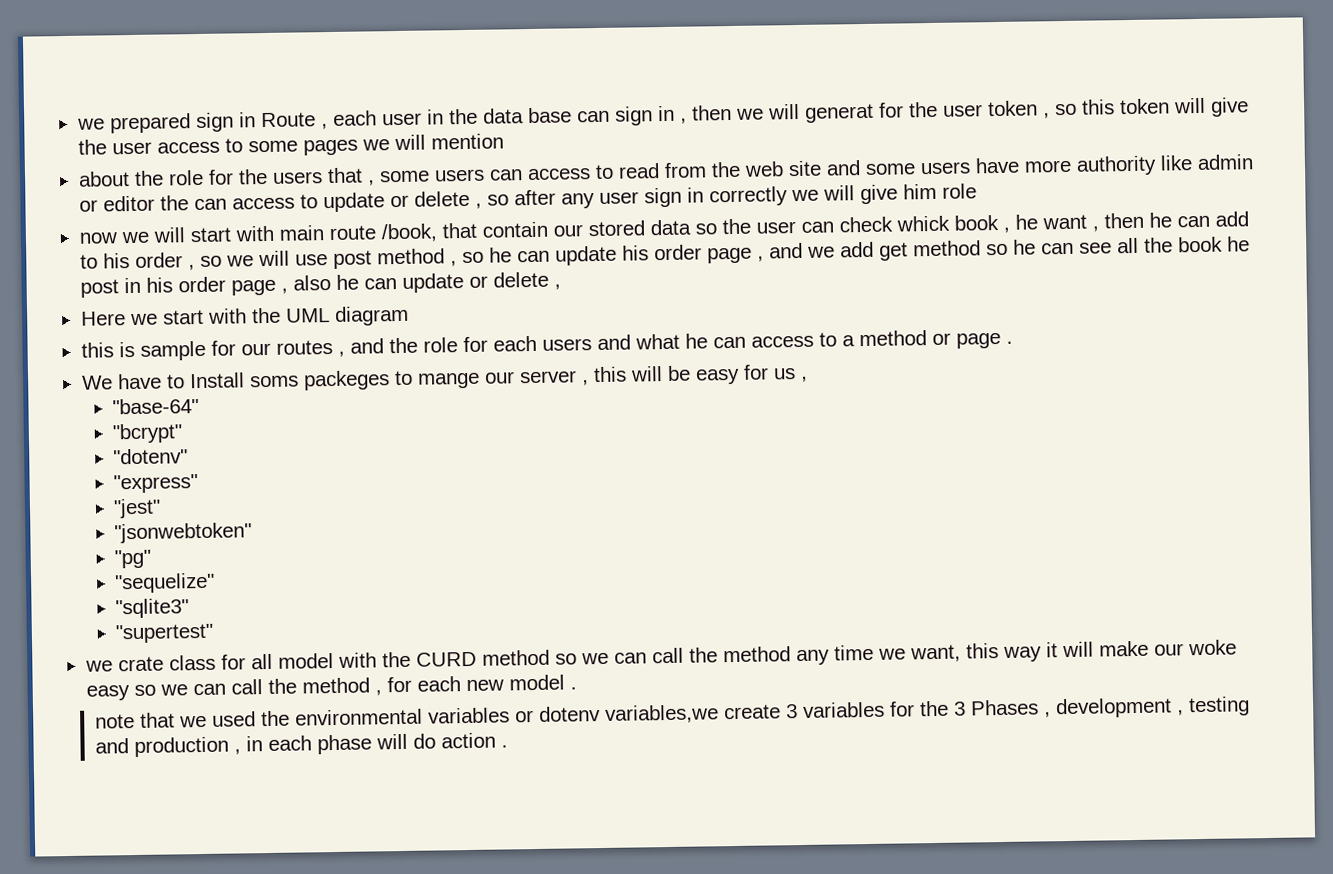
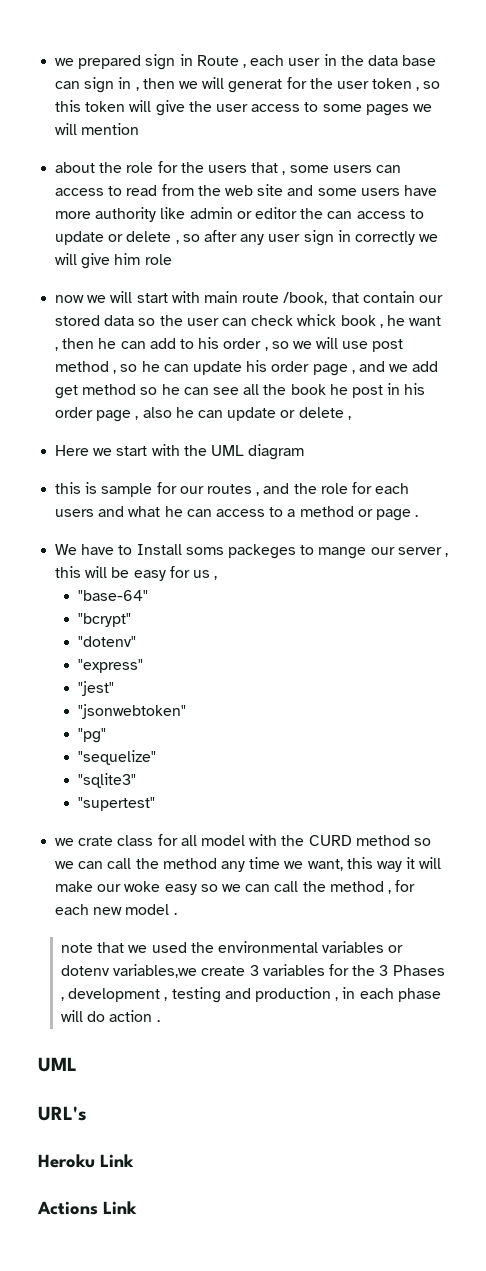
(508, 746) none -> [38,1057,77,1072] [38,1106,87,1121] [38,1154,134,1168] [37,1201,137,1215] // UML // URL's // Heroku Link // Actions Link

